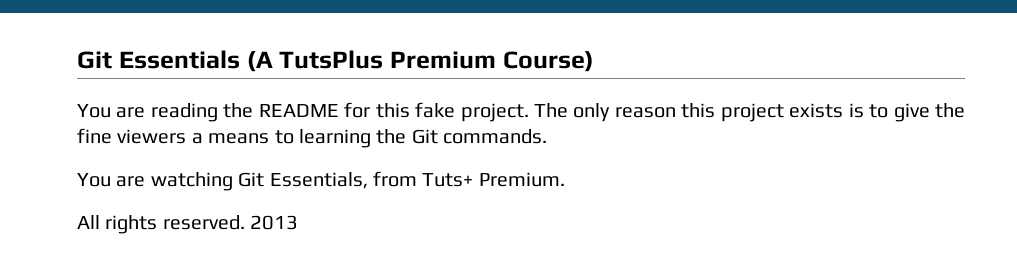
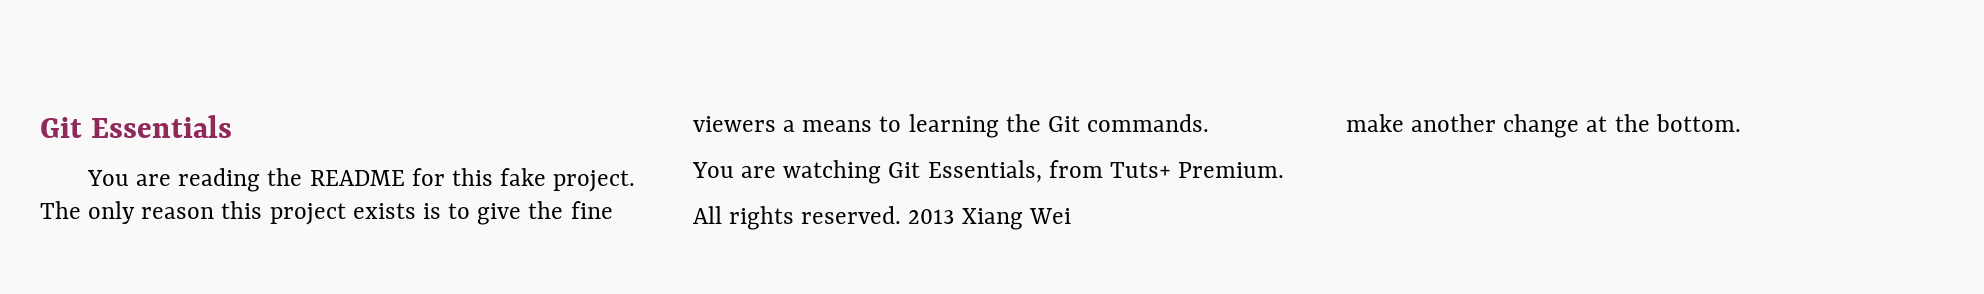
[246,50,594,72] (A TutsPlus Premium Course) -> (233, 126) none
(299, 222) none -> [961,208,1071,230] [1346,114,1741,138] Xiang Wei // make another change at the bottom.

